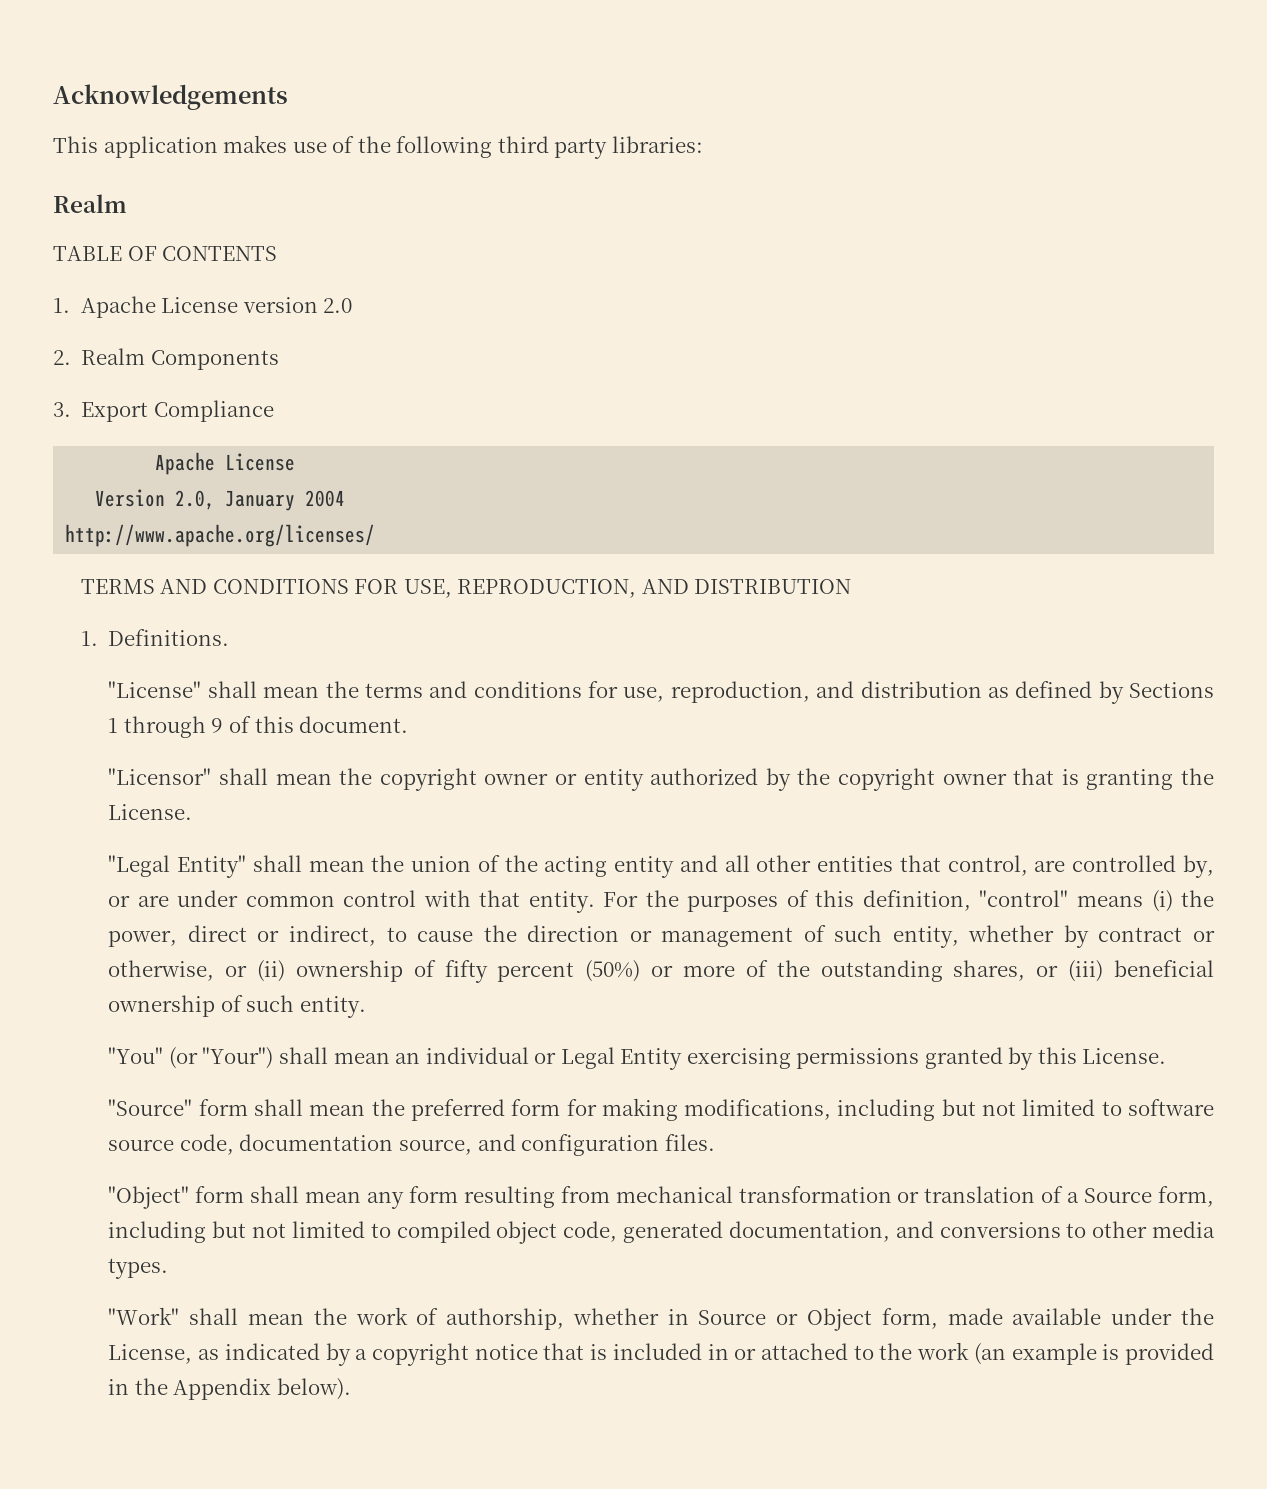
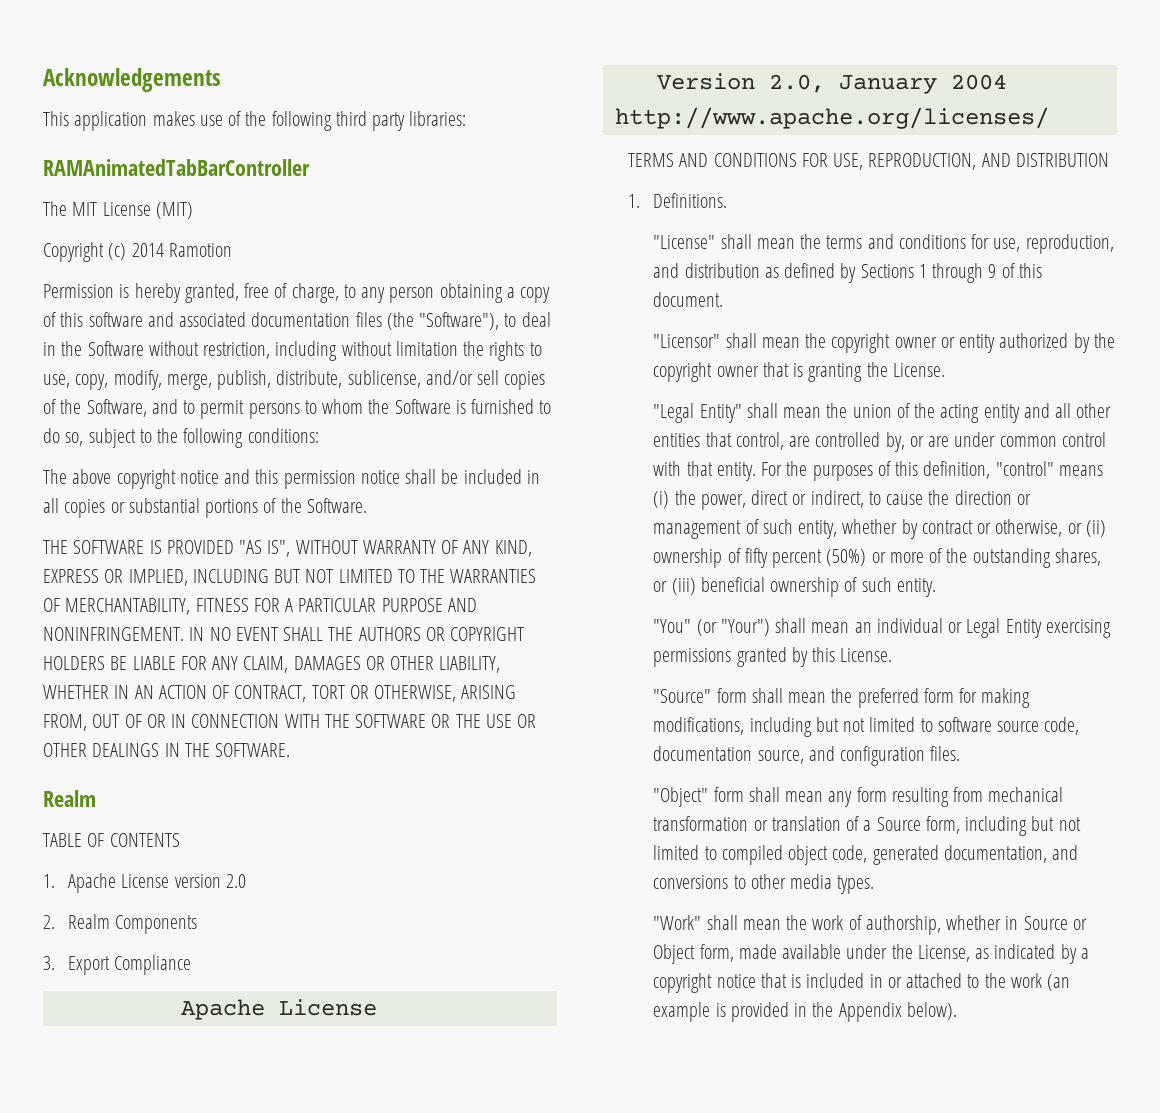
(703, 144) none -> [43,159,310,176] [43,201,193,219] [43,242,232,262] [43,283,551,303] [43,312,551,330] [43,341,542,361] [43,370,546,390] [43,399,552,419] [43,428,319,448] [43,469,540,489] [43,498,367,518] [43,540,532,557] [43,569,537,586] [43,598,477,615] [43,627,525,641] [43,656,501,673] [43,685,517,702] [43,714,537,731] [43,743,291,757] // RAMAnimatedTabBarController // The MIT License (MIT) // Copyright (c) 2014 Ramotion // Permission is hereby granted, free of charge, to any person obtaining a copy of this software and associated documentation files (the "Software"), to deal in the Software without restriction, including without limitation the rights to use, copy, modify, merge, publish, distribute, sublicense, and/or sell copies of the Software, and to permit persons to whom the Software is furnished to do so, subject to the following conditions: // The above copyright notice and this permission notice shall be included in all copies or substantial portions of the Software. // THE SOFTWARE IS PROVIDED "AS IS", WITHOUT WARRANTY OF ANY KIND, EXPRESS OR IMPLIED, INCLUDING BUT NOT LIMITED TO THE WARRANTIES OF MERCHANTABILITY, FITNESS FOR A PARTICULAR PURPOSE AND NONINFRINGEMENT. IN NO EVENT SHALL THE AUTHORS OR COPYRIGHT HOLDERS BE LIABLE FOR ANY CLAIM, DAMAGES OR OTHER LIABILITY, WHETHER IN AN ACTION OF CONTRACT, TORT OR OTHERWISE, ARISING FROM, OUT OF OR IN CONNECTION WITH THE SOFTWARE OR THE USE OR OTHER DEALINGS IN THE SOFTWARE.

